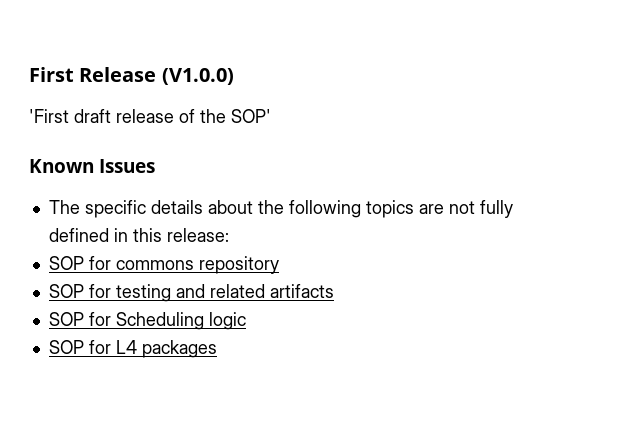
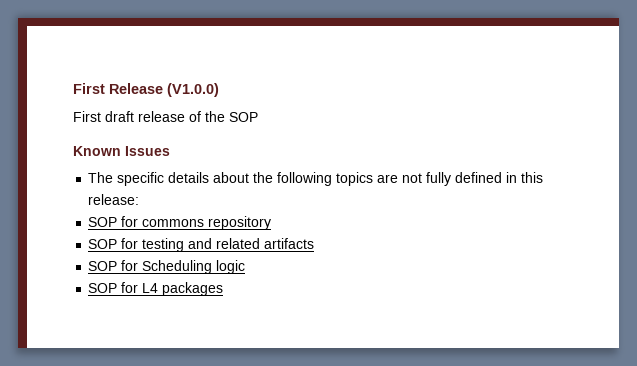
[29,109,69,123] 'First -> [73,111,101,122] First
[231,109,271,123] SOP' -> [229,112,258,122] SOP

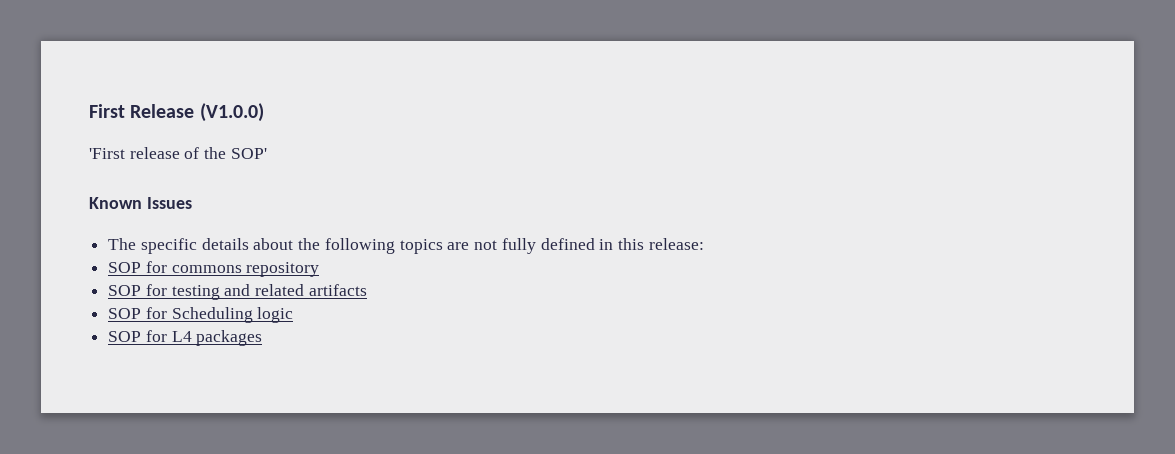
[73,111,134,122] First draft -> [89,148,125,159] 'First
[229,112,258,122] SOP -> [230,148,267,159] SOP'

